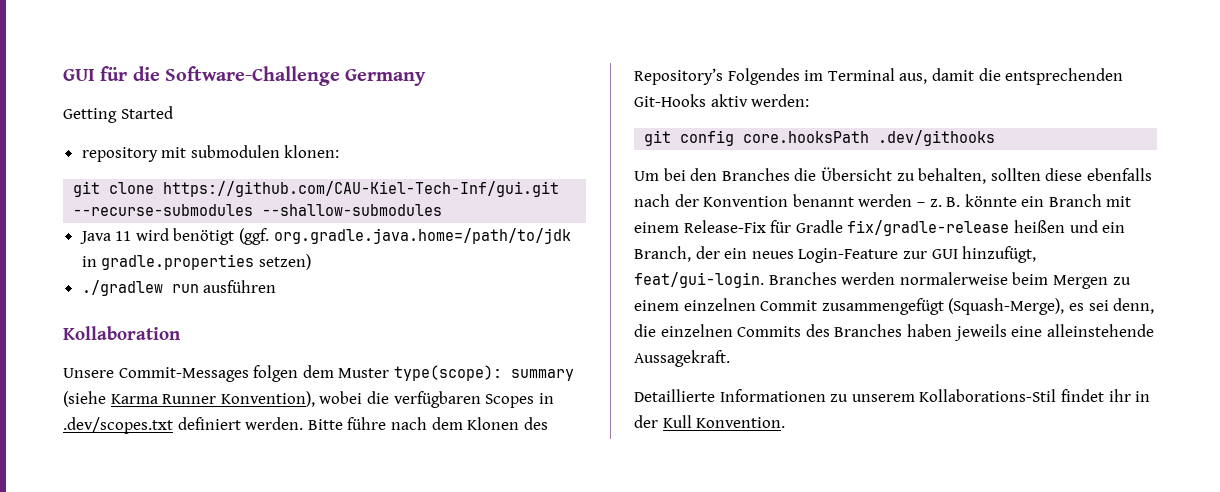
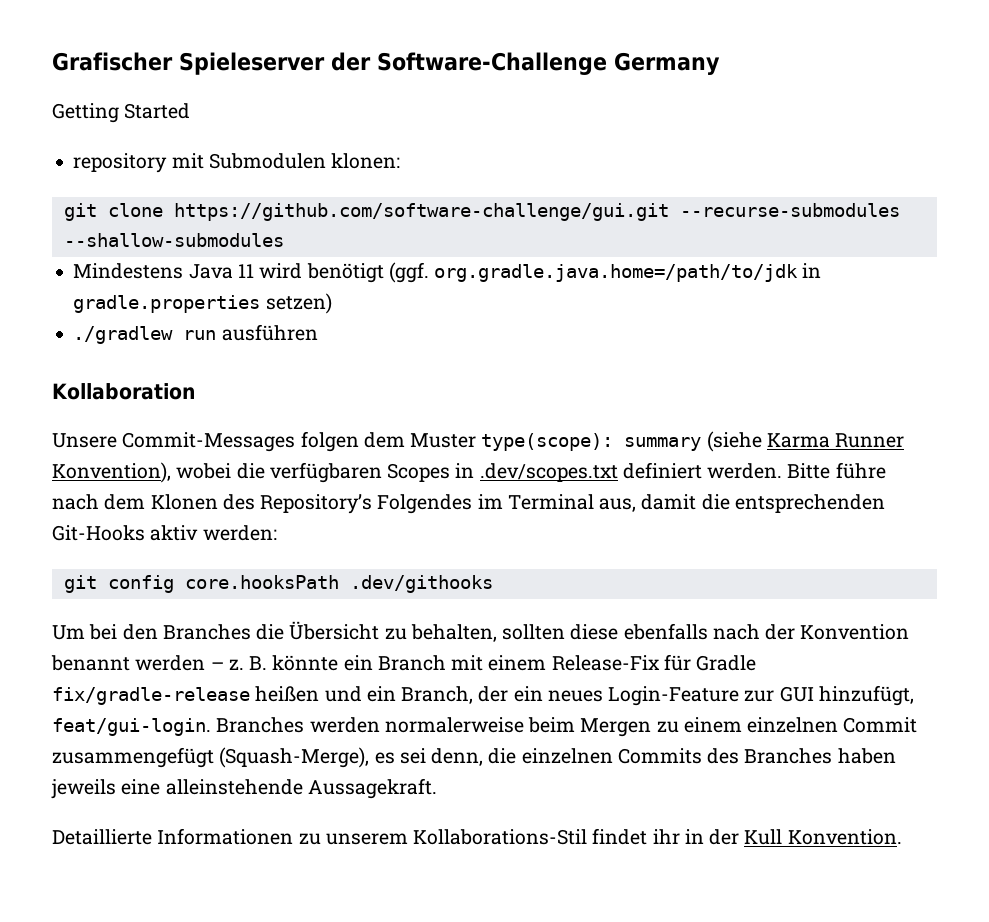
[63,66,160,81] GUI für die -> [52,52,371,75] Grafischer Spieleserver der
[190,145,280,158] submodulen -> [208,153,326,169] Submodulen
[163,181,560,197] https://github.com/CAU-Kiel-Tech-Inf/gui.git -> [173,203,669,221] https://github.com/software-challenge/gui.git
(443, 210) none -> [73,263,184,279] Mindestens

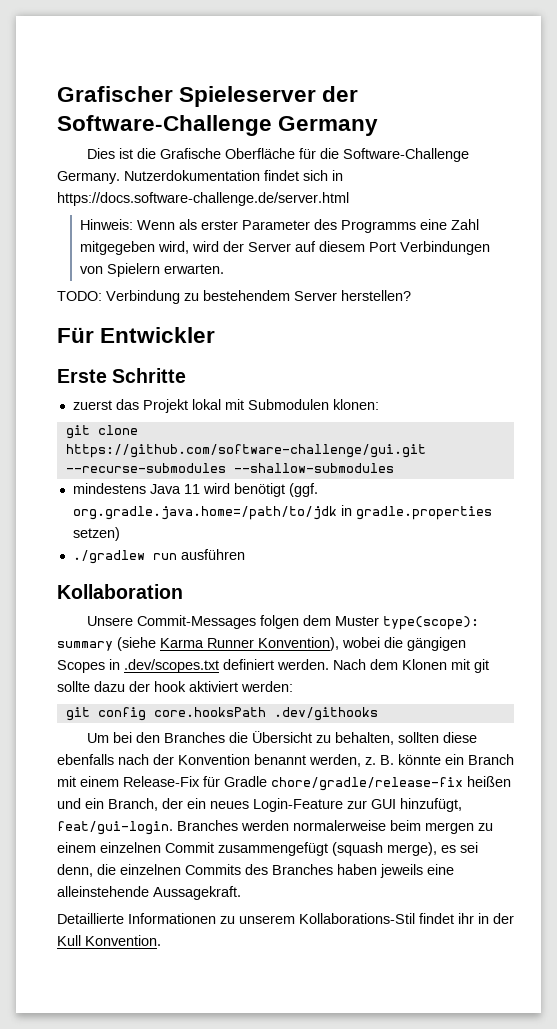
[52,103,191,123] [73,153,168,173] Getting Started // repository -> [86,148,469,162] [57,170,343,184] [57,192,349,206] [80,219,480,233] [80,241,491,255] [80,263,225,277] [57,290,411,304] [57,327,216,343] [57,368,187,383] [72,399,221,413] Dies ist die Grafische Oberfläche für die Software-Challenge Germany. Nutzerdokumentation findet sich in https://docs.software-challenge.de/server.html // Hinweis: Wenn als erster Parameter des Programms eine Zahl mitgegeben wird, wird der Server auf diesem Port Verbindungen von Spielern erwarten. // TODO: Verbindung zu bestehendem Server herstellen? // Für Entwickler // Erste Schritte // zuerst das Projekt lokal
[73,263,184,279] Mindestens -> [72,483,146,494] mindestens
[269,462,382,483] verfügbaren -> [407,637,466,651] gängigen
[787,462,886,479] [52,494,885,514] [52,525,199,541] Bitte führe nach dem Klonen des Repository’s Folgendes im Terminal aus, damit die entsprechenden Git-Hooks aktiv -> [333,659,489,673] [57,681,238,692] Nach dem Klonen mit git sollte dazu der hook aktiviert
[135,655,224,671] werden – -> [309,754,361,767] werden,
[52,687,250,705] fix/gradle-release -> [271,777,463,791] chore/gradle/release-fix
[580,718,652,737] Mergen -> [425,822,474,834] mergen
[219,747,370,768] (Squash-Merge), -> [332,842,437,856] (squash merge),

